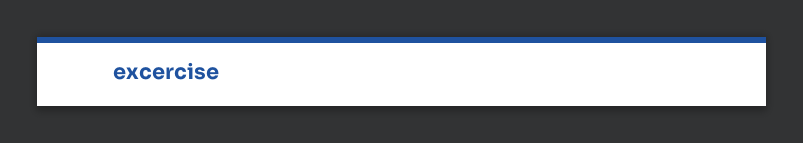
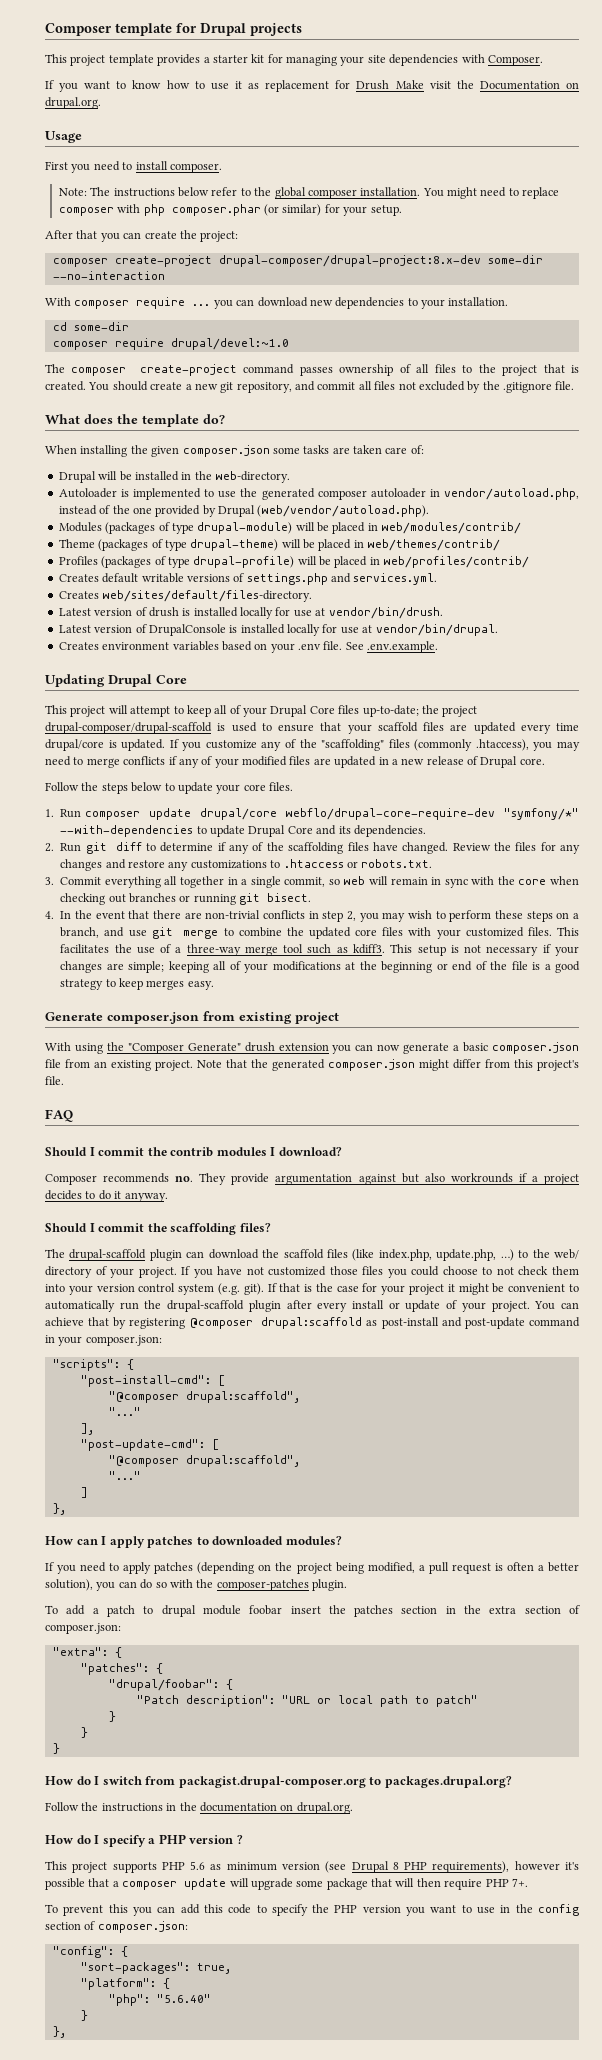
[113,62,219,80] excercise -> [45,23,302,36] [45,54,543,66] [45,80,580,92] [45,97,101,109] [45,131,82,143] [45,161,222,173] [58,187,560,199] [58,204,402,216] [45,230,239,242] [52,255,543,267] [52,271,165,280] [45,297,509,309] [52,322,129,331] [52,338,289,350] [45,364,579,376] [45,381,575,393] [45,414,225,427] [45,445,424,457] [58,471,290,483] [58,488,579,500] [58,505,430,517] [58,522,522,534] [58,539,501,551] [58,556,530,568] [58,573,438,585] [58,590,313,602] [58,607,443,619] [58,624,498,636] [58,641,439,653] [45,674,187,687] [45,705,478,717] [45,722,579,734] [45,739,580,751] [45,756,545,768] [45,782,293,794] [45,808,579,820] [60,825,426,837] [45,842,581,854] [60,859,433,871] [45,876,579,888] [60,893,312,905] [45,910,580,922] [60,927,580,939] [60,944,579,956] [60,961,580,973] [60,978,214,990] [45,1011,339,1024] [45,1042,579,1054] [45,1059,579,1071] [45,1076,64,1085] [45,1109,73,1122] [45,1147,342,1157] [45,1173,579,1185] [45,1190,168,1202] [45,1223,271,1235] [45,1249,580,1261] [45,1266,579,1278] [45,1283,579,1295] [45,1300,579,1312] [45,1317,580,1329] [45,1335,162,1346] [52,1359,134,1371] [80,1375,225,1387] [108,1391,300,1403] [108,1407,141,1416] [80,1423,94,1435] [80,1439,219,1451] [108,1455,300,1467] [108,1471,141,1480] [80,1487,88,1498] [52,1503,66,1515] [45,1536,342,1548] [45,1562,579,1574] [45,1579,347,1591] [45,1605,580,1617] [45,1623,121,1634] [52,1647,122,1658] [80,1663,163,1675] [108,1679,233,1691] [136,1695,478,1707] [108,1711,116,1722] [80,1727,88,1738] [52,1743,60,1754] [45,1776,512,1788] [45,1802,353,1814] [45,1834,243,1847] [45,1861,579,1873] [45,1878,528,1890] [45,1904,580,1916] [45,1921,188,1933] [52,1946,128,1958] [80,1962,231,1974] [80,1978,170,1990] [108,1994,211,2006] [80,2010,88,2021] [52,2026,66,2038] Composer template for Drupal projects // This project template provides a starter kit for managing your site dependencies with Composer. // If you want to know how to use it as replacement for Drush Make visit the Documentation on drupal.org. // Usage // First you need to install composer. // Note: The instructions below refer to the global composer installation. You might need to replace composer with php composer.phar (or similar) for your setup. // After that you can create the project: // composer create-project drupal-composer/drupal-project:8.x-dev some-dir --no-interaction // With composer require ... you can download new dependencies to your installation. // cd some-dir // composer require drupal/devel:~1.0 // The composer create-project command passes ownership of all files to the project that is created. You should create a new git repository, and commit all files not excluded by the .gitignore file. // What does the template do? // When installing the given composer.json some tasks are taken care of: // Drupal will be installed in the web-directory. // Autoloader is implemented to use the generated composer autoloader in vendor/autoload.php, instead of the one provided by Drupal (web/vendor/autoload.php). // Modules (packages of type drupal-module) will be placed in web/modules/contrib/ // Theme (packages of type drupal-theme) will be placed in web/themes/contrib/ // Profiles (packages of type drupal-profile) will be placed in web/profiles/contrib/ // Creates default writable versions of settings.php and services.yml. // Creates web/sites/default/files-directory. // Latest version of drush is installed locally for use at vendor/bin/drush. // Latest version of DrupalConsole is installed locally for use at vendor/bin/drupal. // Creates environment variables based on your .env file. See .env.example. // Updating Drupal Core // This project will attempt to keep all of your Drupal Core files up-to-date; the project drupal-composer/drupal-scaffold is used to ensure that your scaffold files are updated every time drupal/core is updated. If you customize any of the "scaffolding" files (commonly .htaccess), you may need to merge conflicts if any of your modified files are updated in a new release of Drupal core. // Follow the steps below to update your core files. // 1. Run composer update drupal/core webflo/drupal-core-require-dev "symfony/*" --with-dependencies to update Drupal Core and its dependencies. // 2. Run git diff to determine if any of the scaffolding files have changed. Review the files for any changes and restore any customizations to .htaccess or robots.txt. // 3. Commit everything all together in a single commit, so web will remain in sync with the core when checking out branches or running git bisect. // 4. In the event that there are non-trivial conflicts in step 2, you may wish to perform these steps on a branch, and use git merge to combine the updated core files with your customized files. This facilitates the use of a three-way merge tool such as kdiff3. This setup is not necessary if your changes are simple; keeping all of your modifications at the beginning or end of the file is a good strategy to keep merges easy. // Generate composer.json from existing project // With using the "Composer Generate" drush extension you can now generate a basic composer.json file from an existing project. Note that the generated composer.json might differ from this project's file. // FAQ // Should I commit the contrib modules I download? // Composer recommends no. They provide argumentation against but also workrounds if a project decides to do it anyway. // Should I commit the scaffolding files? // The drupal-scaffold plugin can download the scaffold files (like index.php, update.php, …) to the web/ directory of your project. If you have not customized those files you could choose to not check them into your version control system (e.g. git). If that is the case for your project it might be convenient to automatically run the drupal-scaffold plugin after every install or update of your project. You can achieve that by registering @composer drupal:scaffold as post-install and post-update command in your composer.json: // "scripts": { // "post-install-cmd": [ // "@composer drupal:scaffold", // "..." // ], // "post-update-cmd": [ // "@composer drupal:scaffold", // "..." // ] // }, // How can I apply patches to downloaded modules? // If you need to apply patches (depending on the project being modified, a pull request is often a better solution), you can do so with the composer-patches plugin. // To add a patch to drupal module foobar insert the patches section in the extra section of composer.json: // "extra": { // "patches": { // "drupal/foobar": { // "Patch description": "URL or local path to patch" // } // } // } // How do I switch from packagist.drupal-composer.org to packages.drupal.org? // Follow the instructions in the documentation on drupal.org. // How do I specify a PHP version ? // This project supports PHP 5.6 as minimum version (see Drupal 8 PHP requirements), however it's possible that a composer update will upgrade some package that will then require PHP 7+. // To prevent this you can add this code to specify the PHP version you want to use in the config section of composer.json: // "config": { // "sort-packages": true, // "platform": { // "php": "5.6.40" // } // },

